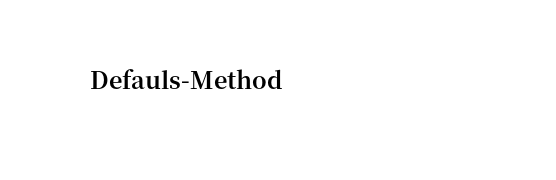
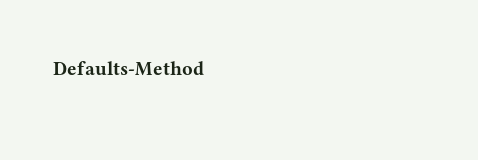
[90,69,282,89] Defauls-Method -> [53,61,204,76] Defaults-Method

